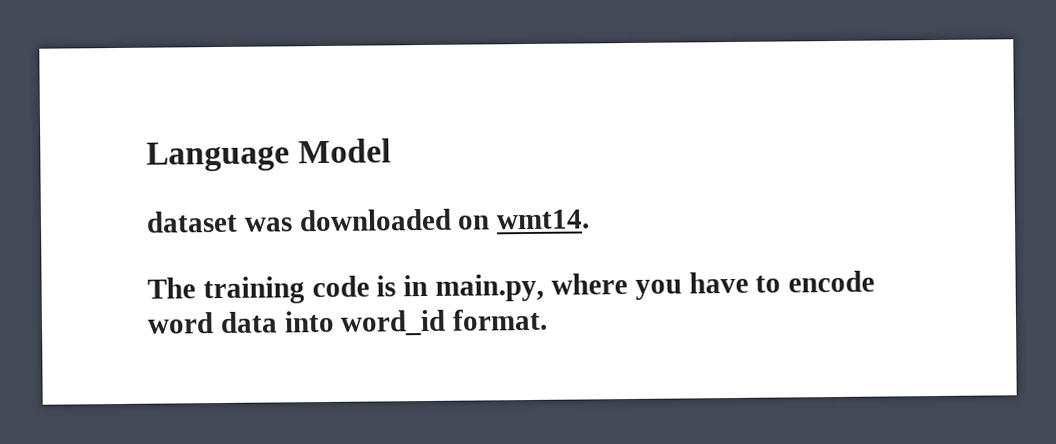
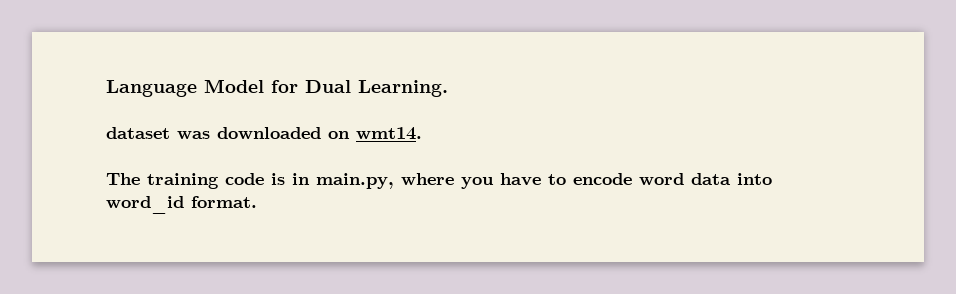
(392, 151) none -> [271,80,448,97] for Dual Learning.

